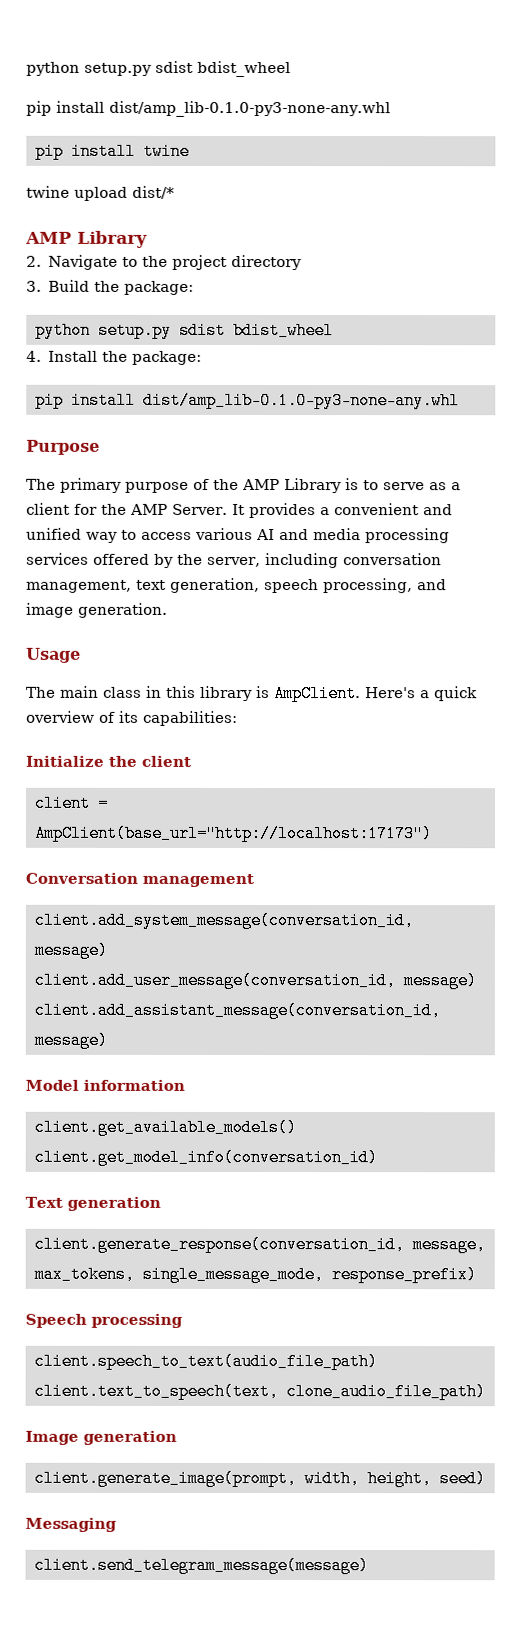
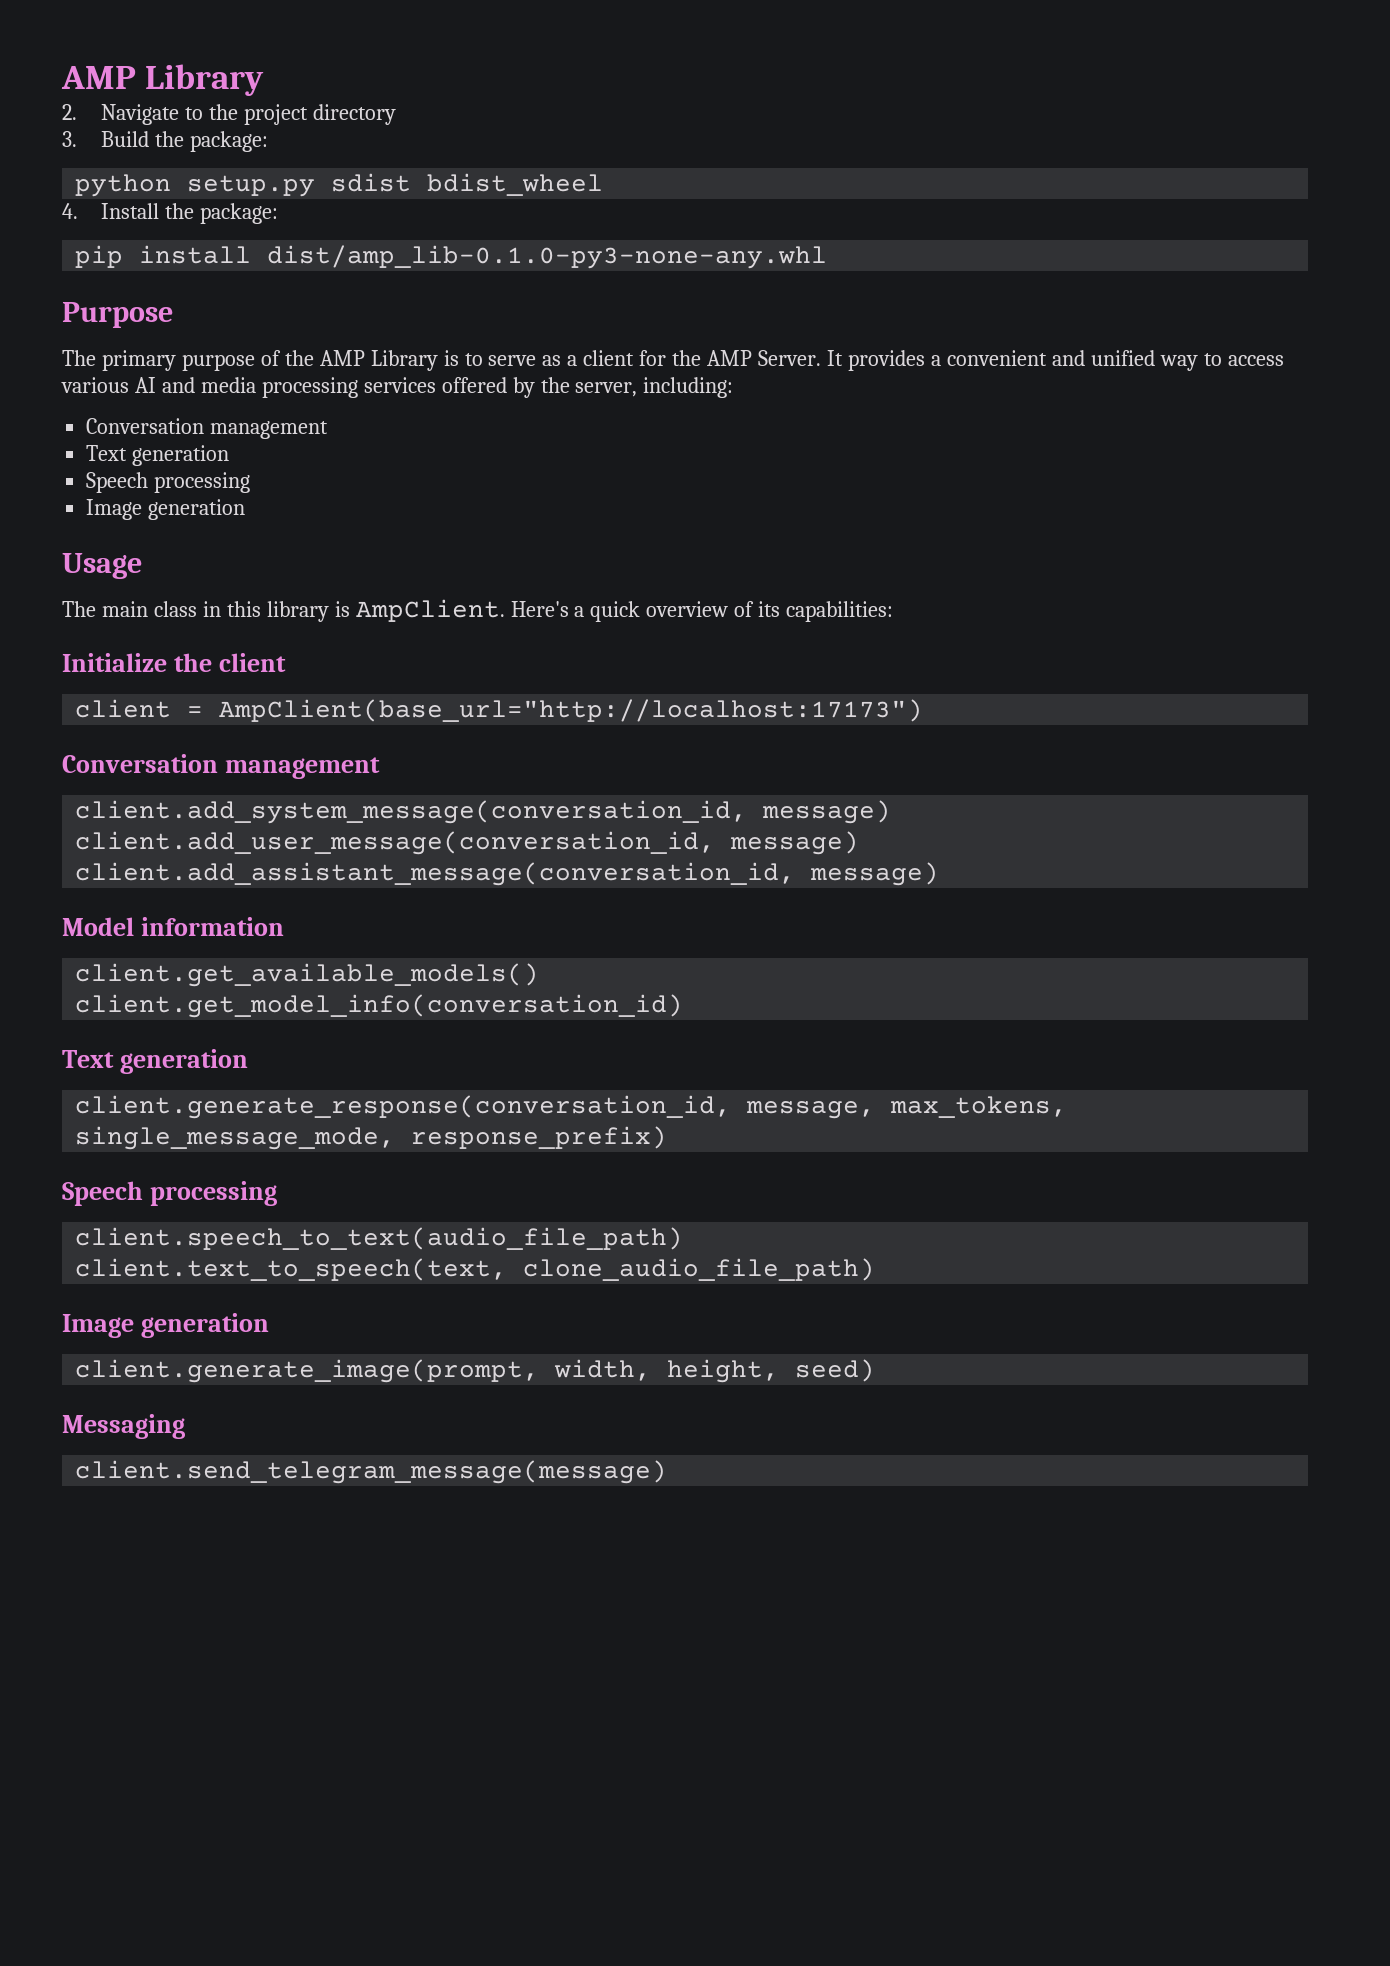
[26,60,291,78] [26,100,391,118] [34,142,190,160] [26,185,175,201] python setup.py sdist bdist_wheel // pip install dist/amp_lib-0.1.0-py3-none-any.whl // pip install twine // twine upload dist/* // -> (61, 77) none
[264,553,442,569] [26,577,447,594] [26,602,168,618] including conversation management, text generation, speech processing, and image generation. -> [643,377,734,398] [86,418,329,439] [86,445,230,466] [86,472,251,493] [86,499,246,520] including: // Conversation management // Text generation // Speech processing // Image generation

